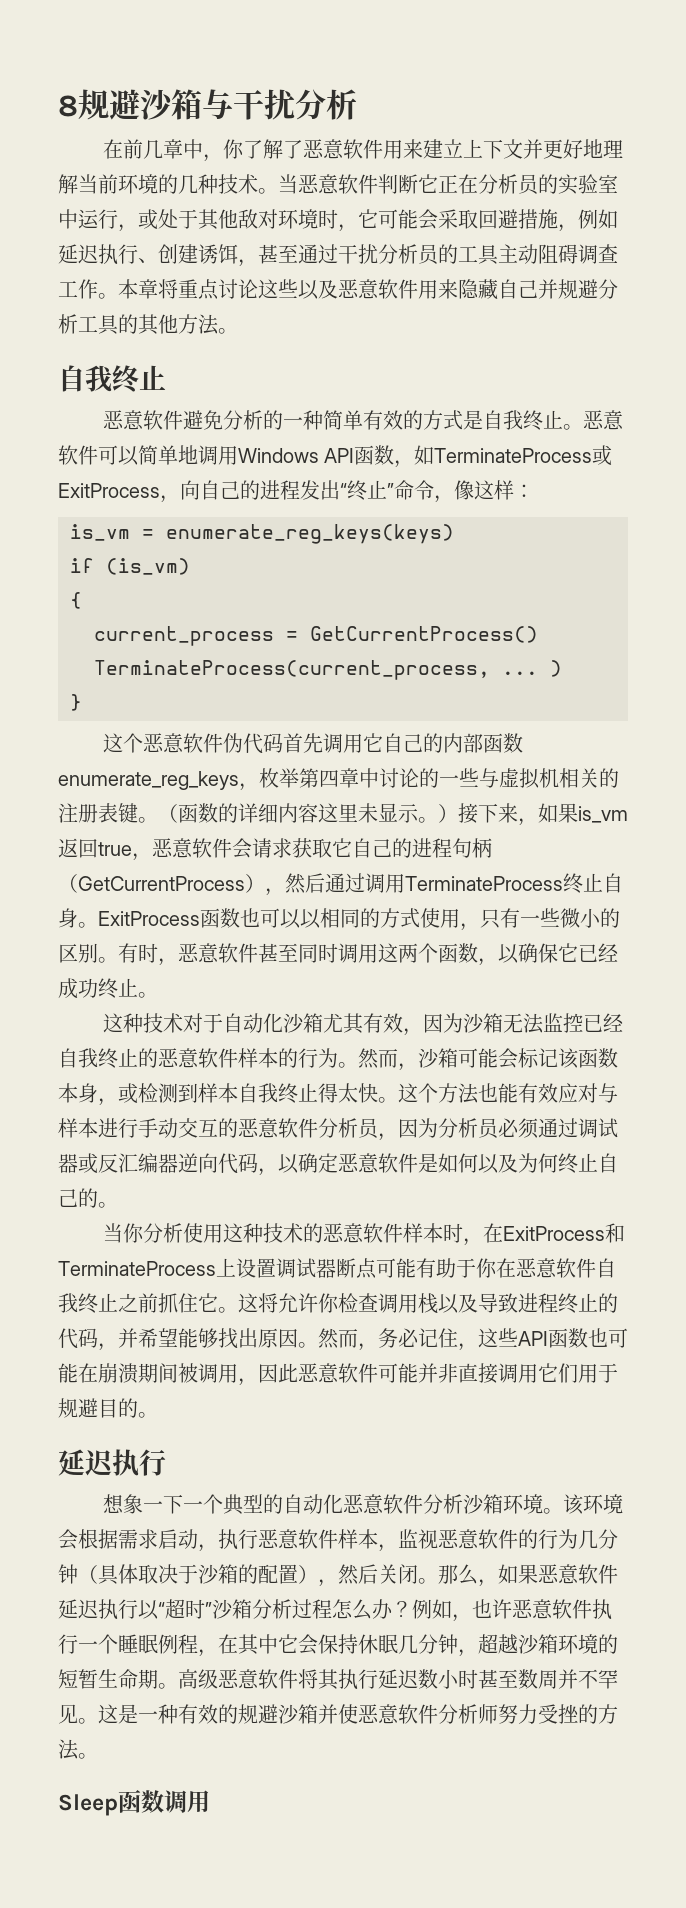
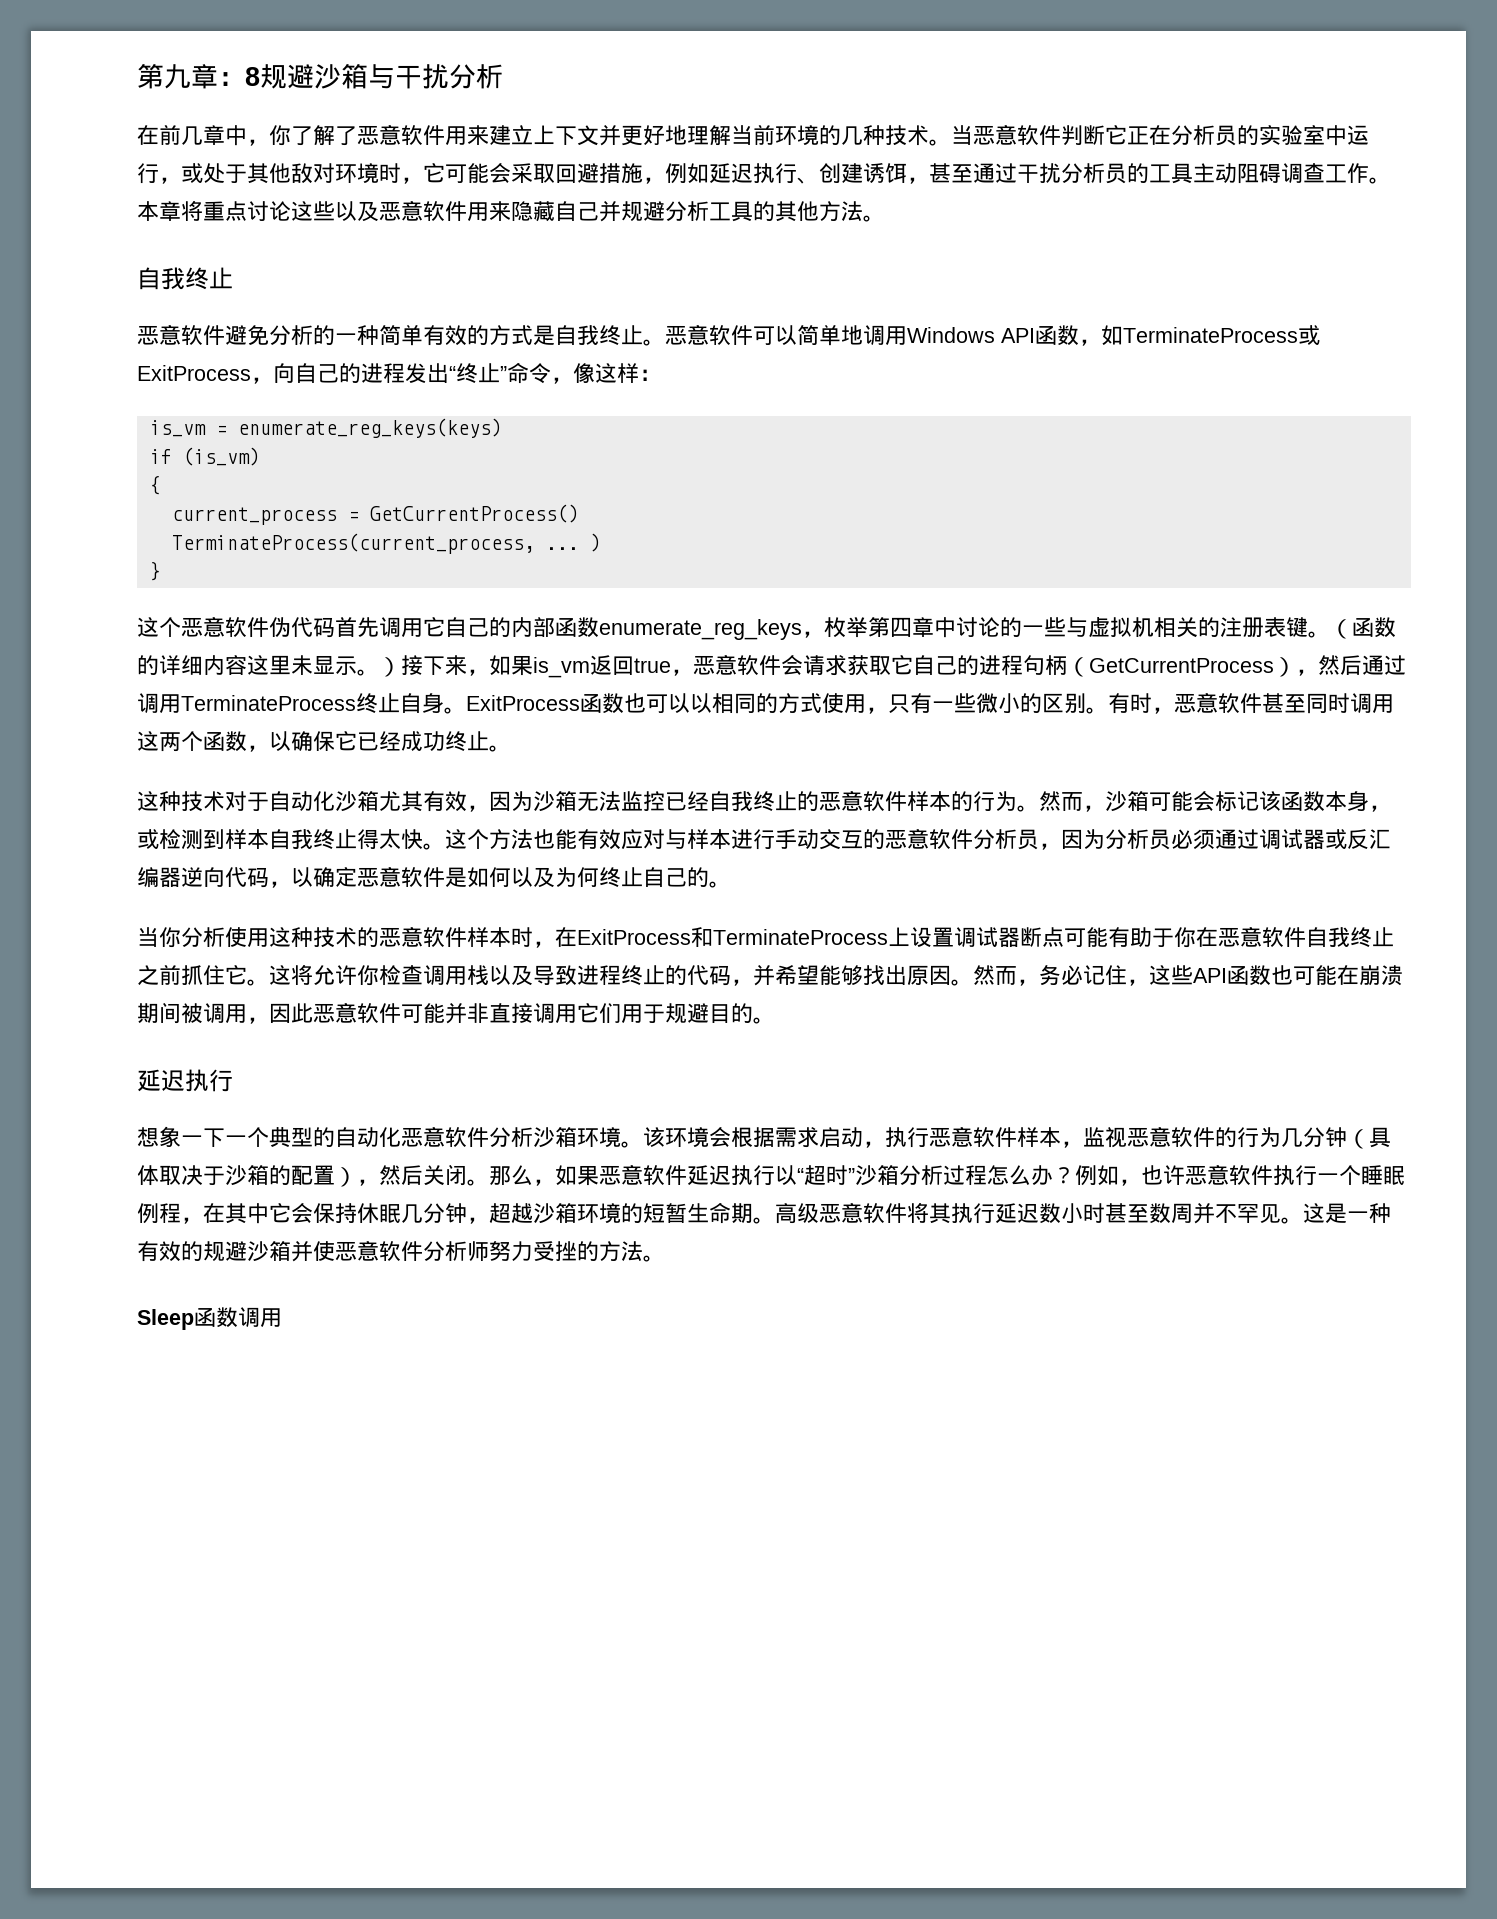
(58, 106) none -> [137,63,245,89] 第九章：

